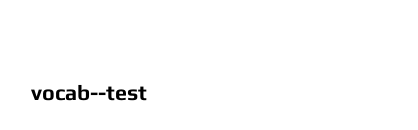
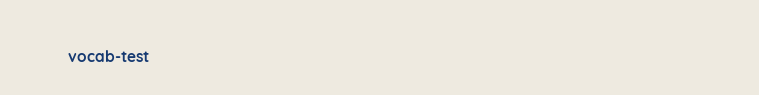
[31,84,147,101] vocab--test -> [68,50,149,62] vocab-test

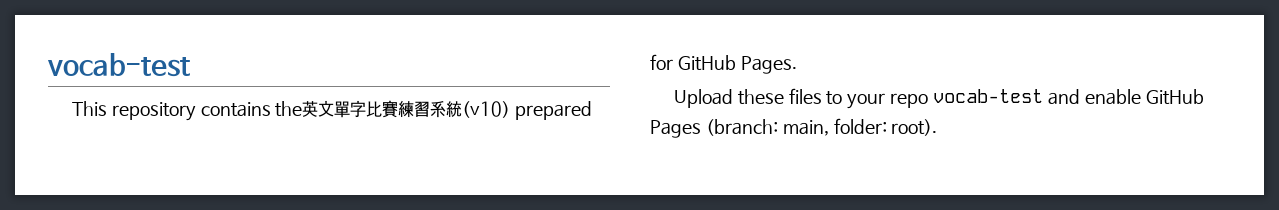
[68,50,149,62] vocab-test -> [47,53,190,77] [71,100,593,121] [650,54,797,74] [673,88,1204,109] [650,118,938,138] vocab-test // This repository contains the英文單字比賽練習系統(v10) prepared for GitHub Pages. // Upload these files to your repo vocab-test and enable GitHub Pages (branch: main, folder: root).

